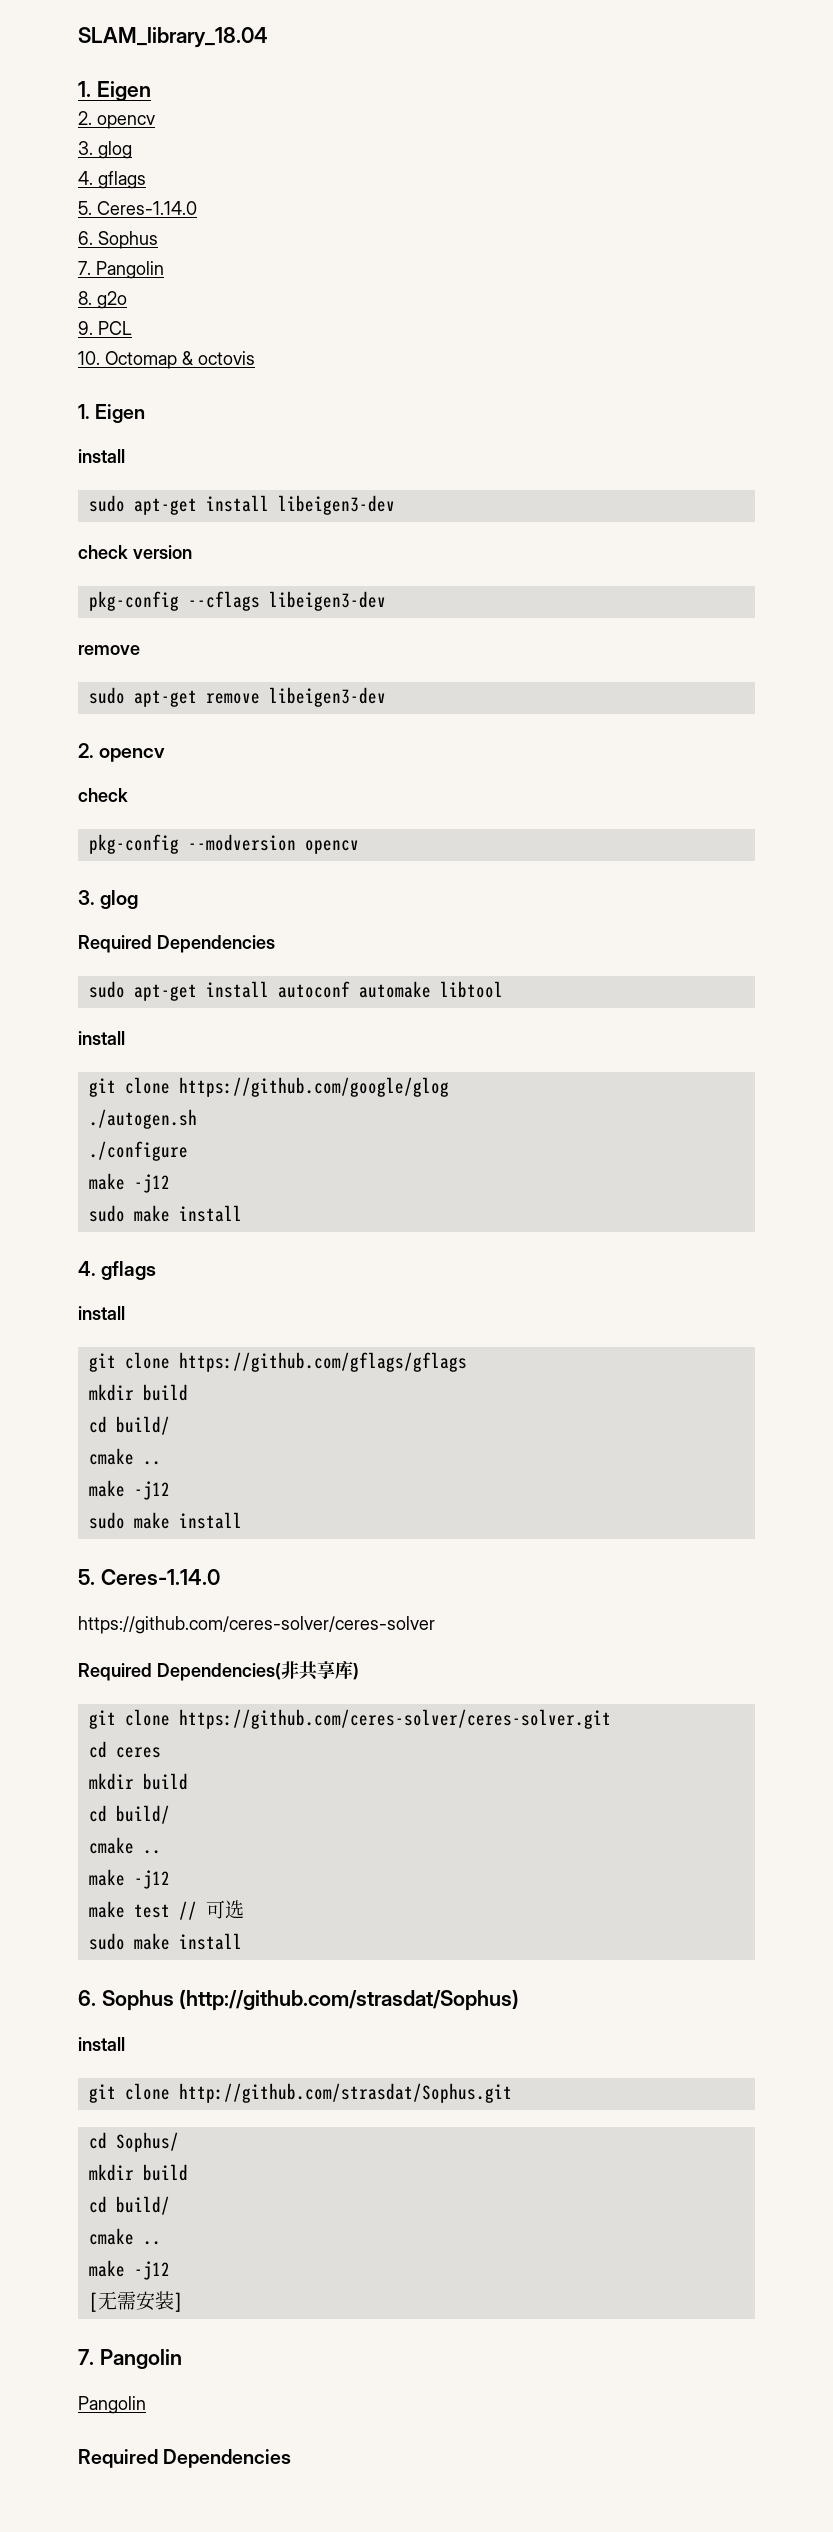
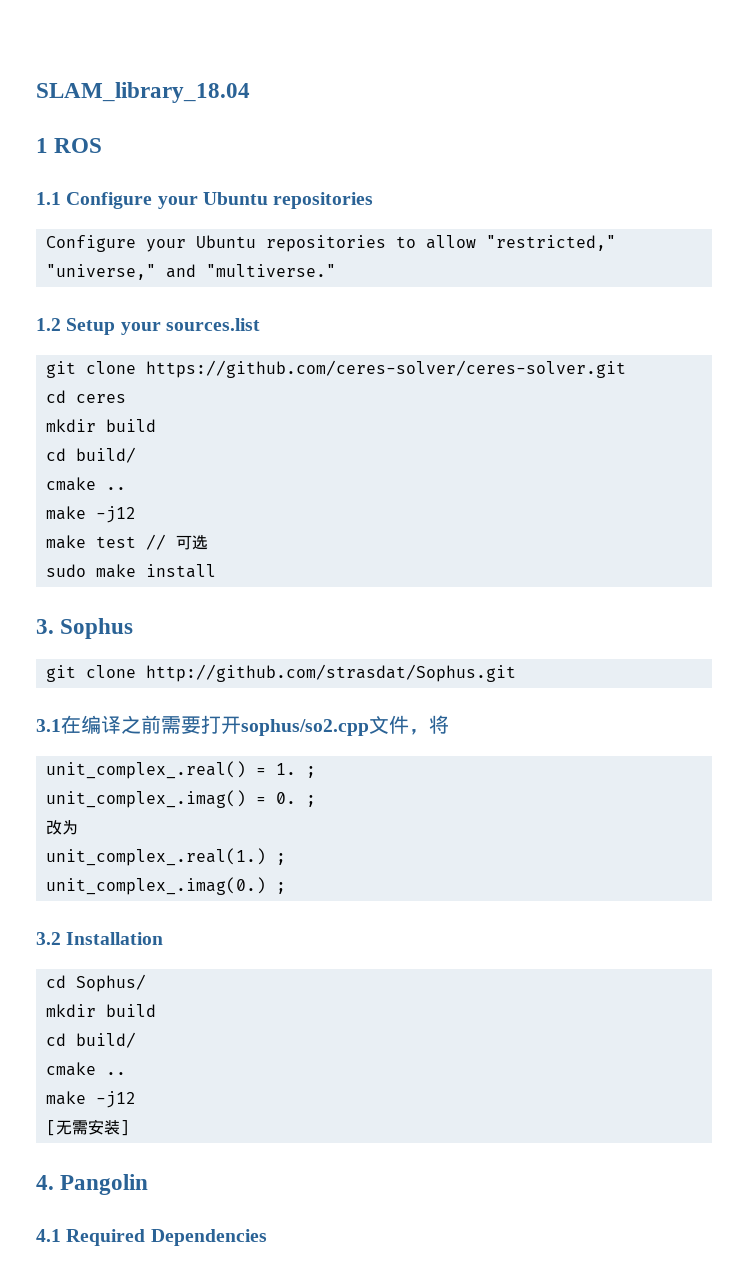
[78,81,151,101] [78,111,155,129] [78,141,132,159] [78,171,146,189] [78,201,197,215] [78,231,158,249] [78,261,164,279] [78,291,127,309] [78,321,132,335] [78,351,255,369] [78,404,146,423] [78,449,125,463] [88,495,395,515] [78,545,192,559] [88,591,386,611] [78,645,140,655] [88,687,386,707] [78,743,166,762] [78,788,128,802] [88,834,359,854] [78,890,139,909] [78,935,275,953] [88,981,503,1001] [78,1031,125,1045] [88,1077,449,1097] [88,1109,197,1129] [88,1141,188,1161] [88,1173,170,1193] [88,1205,242,1222] [78,1261,157,1280] [78,1306,125,1320] [88,1352,467,1372] [88,1384,188,1401] [88,1416,170,1435] [88,1448,161,1465] [88,1480,170,1500] [88,1512,242,1529] [78,1569,220,1585] [78,1616,435,1634] [78,1660,359,1681] 1. Eigen // 2. opencv // 3. glog // 4. gflags // 5. Ceres-1.14.0 // 6. Sophus // 7. Pangolin // 8. g2o // 9. PCL // 10. Octomap & octovis // 1. Eigen // install // sudo apt-get install libeigen3-dev // check version // pkg-config --cflags libeigen3-dev // remove // sudo apt-get remove libeigen3-dev // 2. opencv // check // pkg-config --modversion opencv // 3. glog // Required Dependencies // sudo apt-get install autoconf automake libtool // install // git clone https://github.com/google/glog // ./autogen.sh // ./configure // make -j12 // sudo make install // 4. gflags // install // git clone https://github.com/gflags/gflags // mkdir build // cd build/ // cmake .. // make -j12 // sudo make install // 5. Ceres-1.14.0 // https://github.com/ceres-solver/ceres-solver // Required Dependencies(非共享库) -> [36,138,103,153] [36,192,374,209] [46,235,617,252] [46,264,337,280] [36,318,260,335] 1 ROS // 1.1 Configure your Ubuntu repositories // Configure your Ubuntu repositories to allow "restricted," "universe," and "multiverse." // 1.2 Setup your sources.list
[78,1989,520,2011] [78,2037,125,2051] 6. Sophus (http://github.com/strasdat/Sophus) // install -> [36,618,134,639] 3. Sophus
(512, 2093) none -> [36,715,449,736] [46,761,317,779] [46,790,317,808] [46,820,79,835] [46,848,287,866] [46,877,287,895] [36,932,164,945] // 3.1在编译之前需要打开sophus/so2.cpp文件，将 // unit_complex_.real() = 1. ; // unit_complex_.imag() = 0. ; // 改为 // unit_complex_.real(1.) ; // unit_complex_.imag(0.) ; // 3.2 Installation
[78,2349,182,2369] [78,2396,146,2414] 7. Pangolin // Pangolin // -> [36,1174,149,1195] [36,1229,61,1242] 4. Pangolin // 4.1

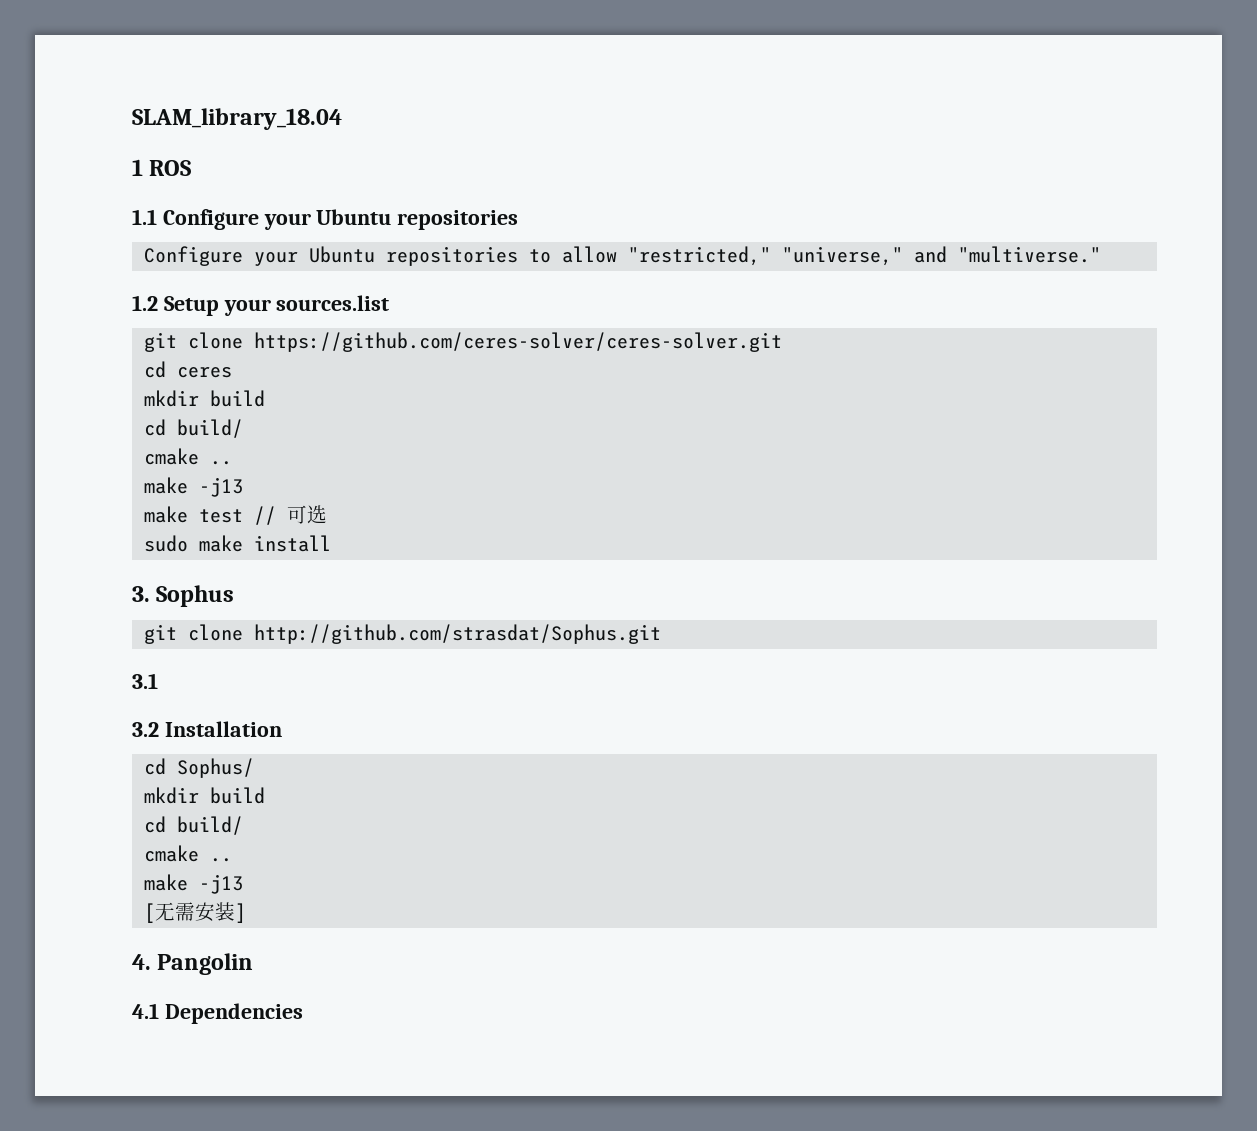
[96,506,137,523] -j12 -> [199,477,243,497] -j13
[61,715,449,736] [46,761,317,779] [46,790,317,808] [46,820,79,835] [46,848,287,866] [46,877,287,895] 在编译之前需要打开sophus/so2.cpp文件，将 // unit_complex_.real() = 1. ; // unit_complex_.imag() = 0. ; // 改为 // unit_complex_.real(1.) ; // unit_complex_.imag(0.) ; -> (158, 681) none
[96,1091,137,1108] -j12 -> [199,874,243,894] -j13
[66,1229,146,1246] Required -> (159, 1011) none

